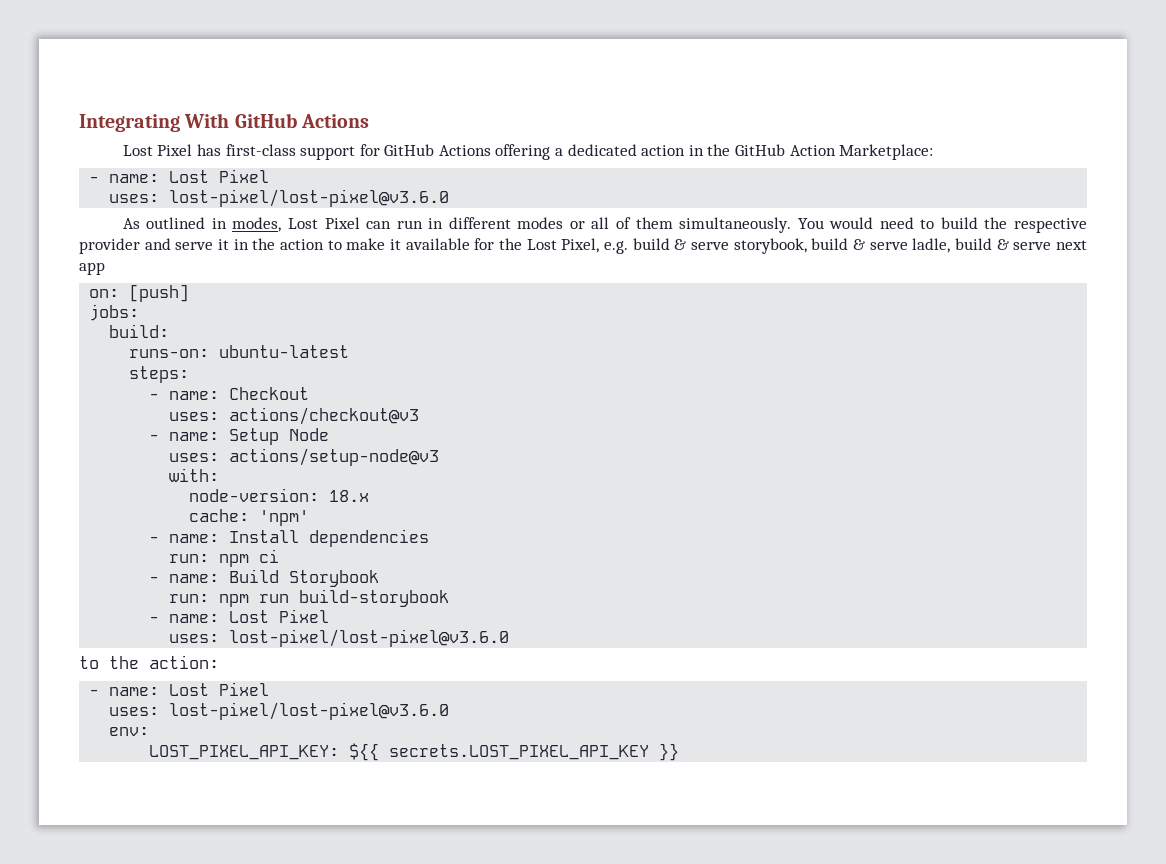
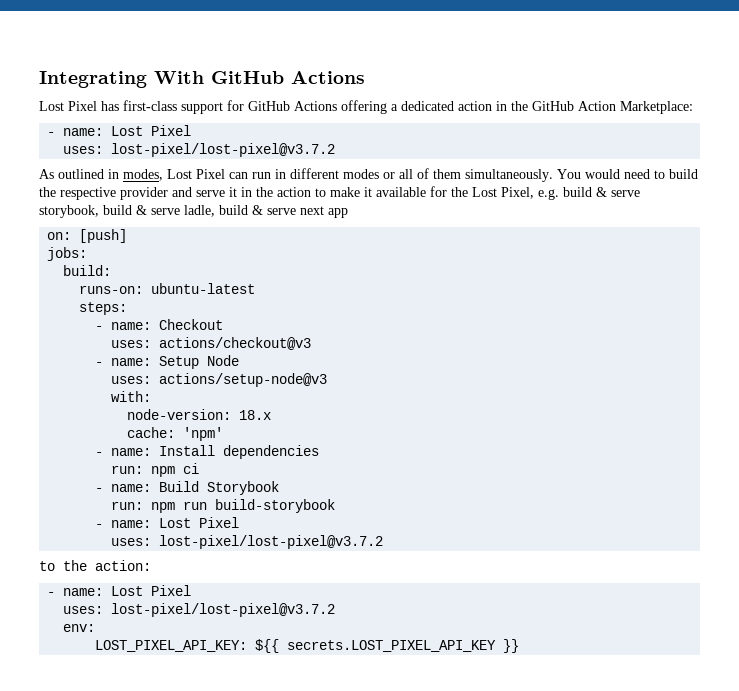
[169,189,450,207] lost-pixel/lost-pixel@v3.6.0 -> [111,143,336,157] lost-pixel/lost-pixel@v3.7.2
[229,629,510,647] lost-pixel/lost-pixel@v3.6.0 -> [159,535,384,549] lost-pixel/lost-pixel@v3.7.2
[169,702,450,720] lost-pixel/lost-pixel@v3.6.0 -> [111,603,336,617] lost-pixel/lost-pixel@v3.7.2

